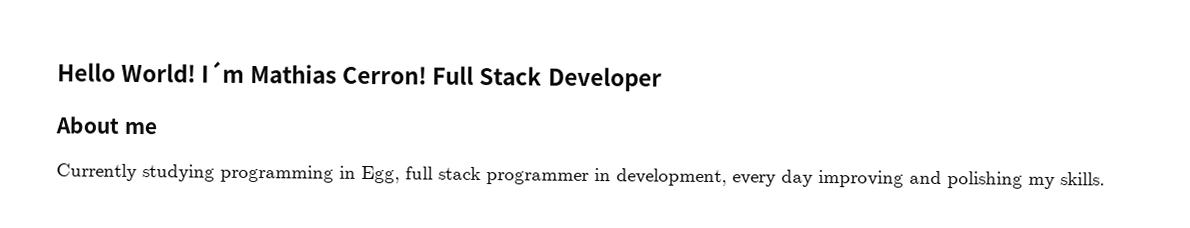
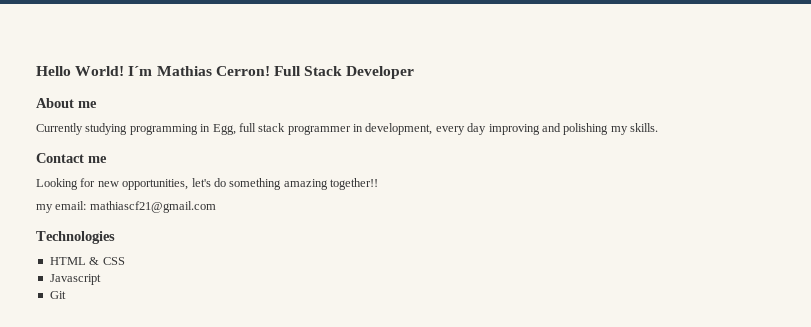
(1105, 179) none -> [36,153,107,163] [36,178,378,190] [36,201,216,213] [36,231,115,244] [49,257,125,265] [49,274,101,285] [49,291,66,299] // Contact me // Looking for new opportunities, let's do something amazing together!! // my email: mathiascf21@gmail.com // Technologies // HTML & CSS // Javascript // Git

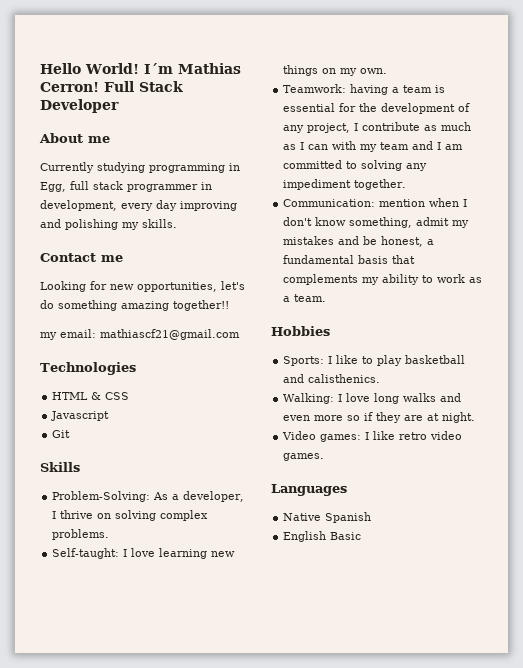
(66, 295) none -> [40,462,80,472] [52,491,245,502] [52,510,209,521] [52,529,110,540] [52,548,236,559] [283,65,388,76] [283,84,446,95] [283,103,471,114] [283,122,472,133] [283,141,464,152] [283,160,428,171] [283,179,407,190] [283,198,468,207] [283,217,470,228] [283,236,435,247] [283,255,416,264] [283,274,483,285] [283,294,327,302] [271,326,330,336] [283,355,466,366] [283,374,381,383] [283,393,462,404] [283,412,476,423] [282,431,463,442] [283,453,325,461] [271,484,347,496] [283,512,372,523] [283,531,362,542] // Skills // Problem-Solving: As a developer, I thrive on solving complex problems. // Self-taught: I love learning new things on my own. // Teamwork: having a team is essential for the development of any project, I contribute as much as I can with my team and I am committed to solving any impediment together. // Communication: mention when I don't know something, admit my mistakes and be honest, a fundamental basis that complements my ability to work as a team. // Hobbies // Sports: I like to play basketball and calisthenics. // Walking: I love long walks and even more so if they are at night. // Video games: I like retro video games. // Languages // Native Spanish // English Basic

